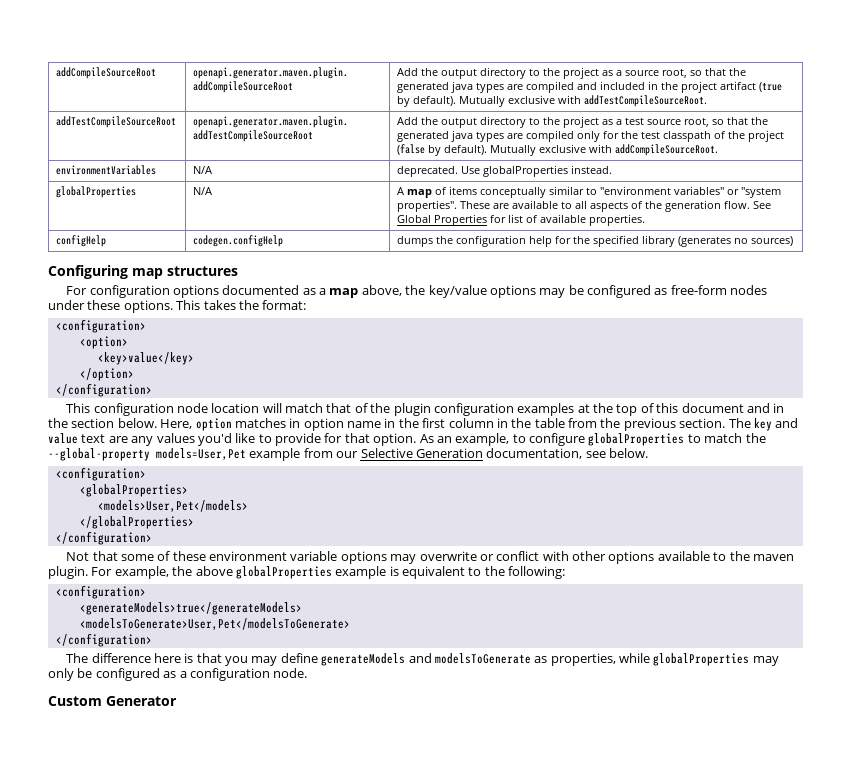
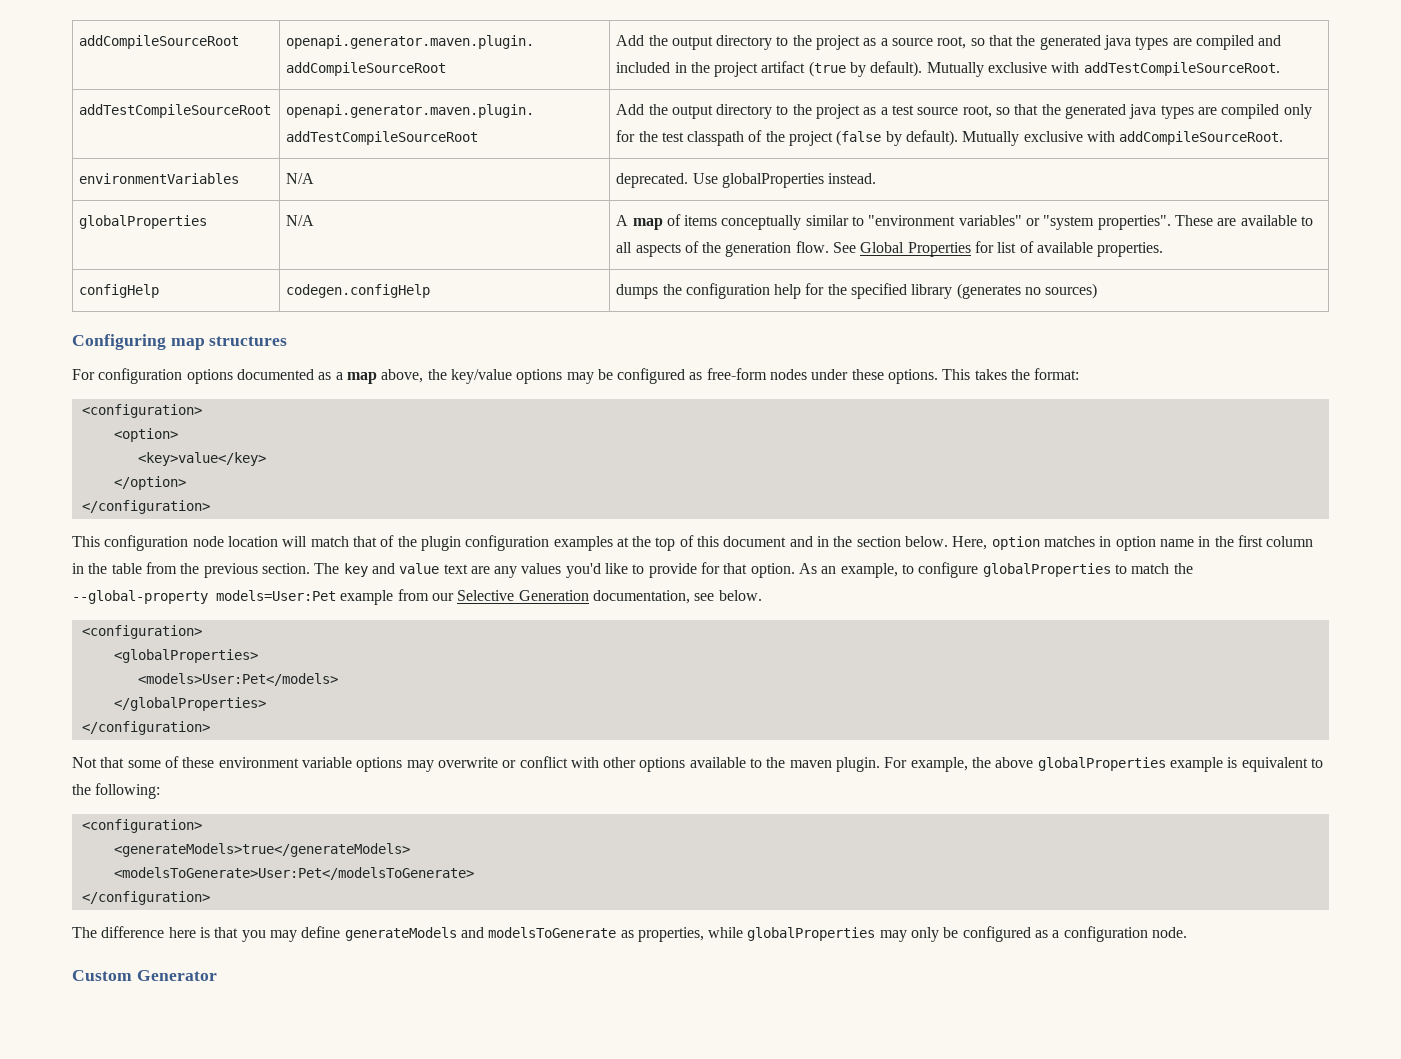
[156,448,246,460] models=User,Pet -> [216,590,336,601] models=User:Pet
[97,500,248,512] <models>User,Pet</models> -> [137,673,338,686] <models>User:Pet</models>
[79,618,350,630] <modelsToGenerate>User,Pet</modelsToGenerate> -> [113,867,474,880] <modelsToGenerate>User:Pet</modelsToGenerate>

